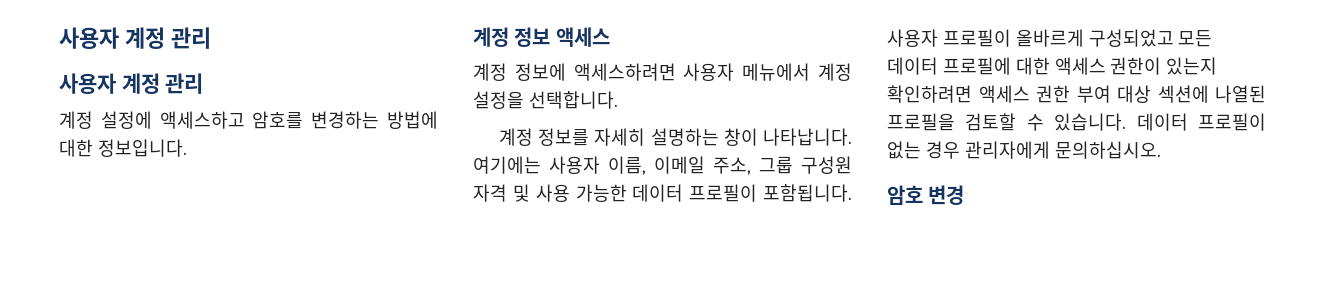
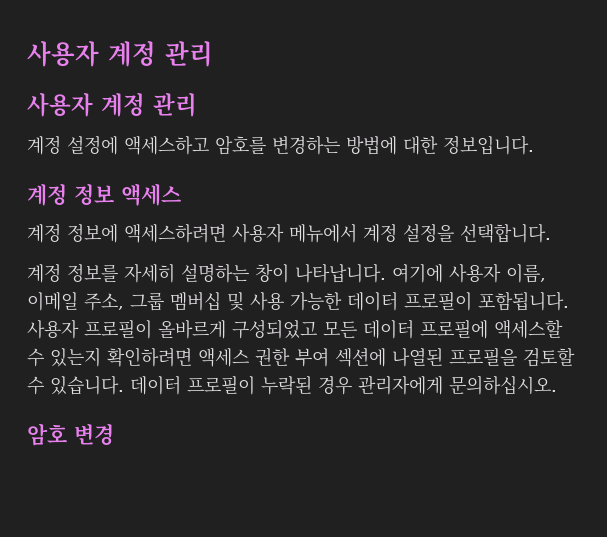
[473,156,541,174] 여기에는 -> [392,264,443,283] 여기에
[801,156,852,174] [473,184,507,202] 구성원 자격 -> [170,292,221,311] 멤버십
[1015,57,1162,75] 대한 액세스 권한이 -> [494,319,563,339] [27,348,44,367] 액세스할 수
[1117,85,1151,103] 대상 -> (329, 357) none
[887,141,921,159] 없는 -> [261,376,312,395] 누락된

